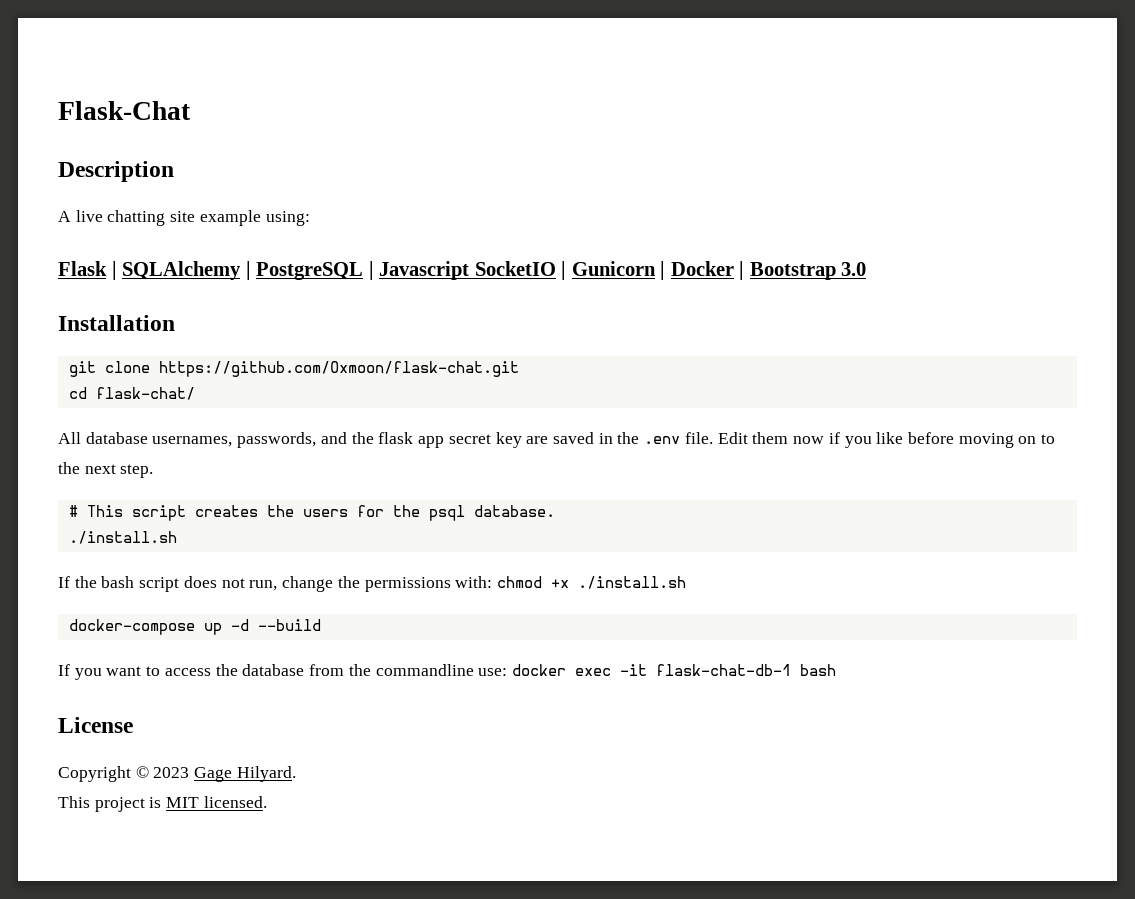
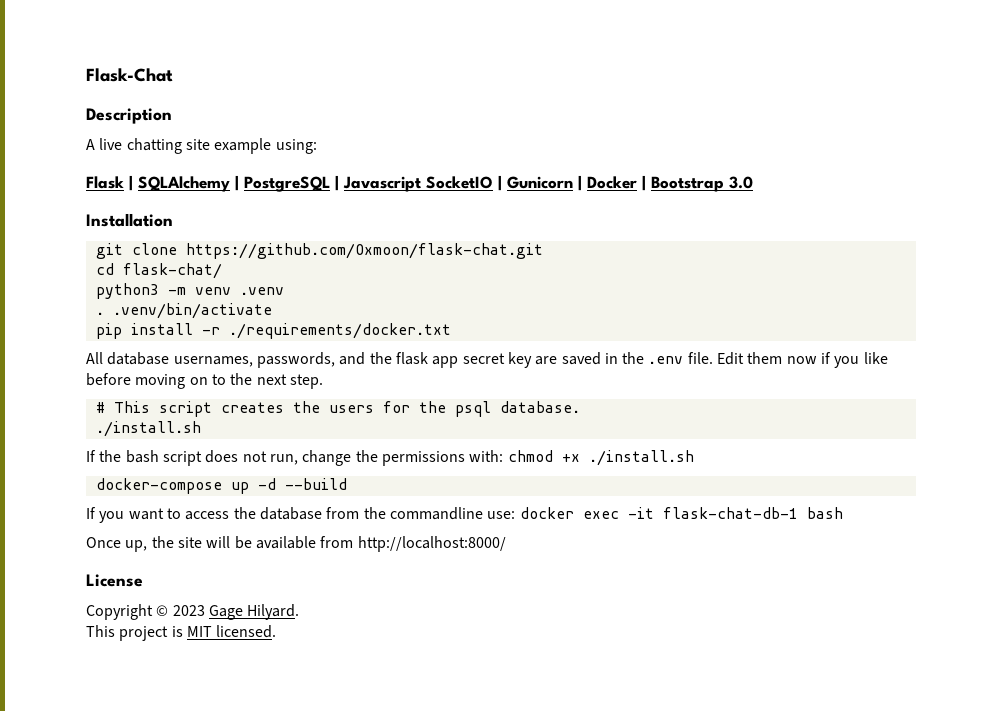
(195, 393) none -> [95,283,284,299] [95,303,272,319] [95,323,451,339] // python3 -m venv .venv // . .venv/bin/activate // pip install -r ./requirements/docker.txt
(836, 670) none -> [86,536,506,552] // Once up, the site will be available from http://localhost:8000/

